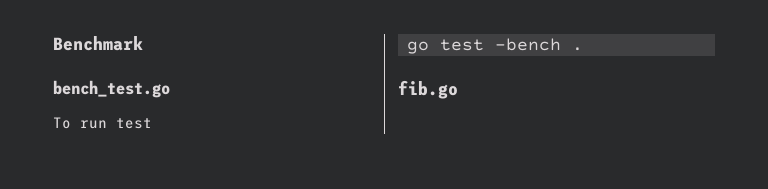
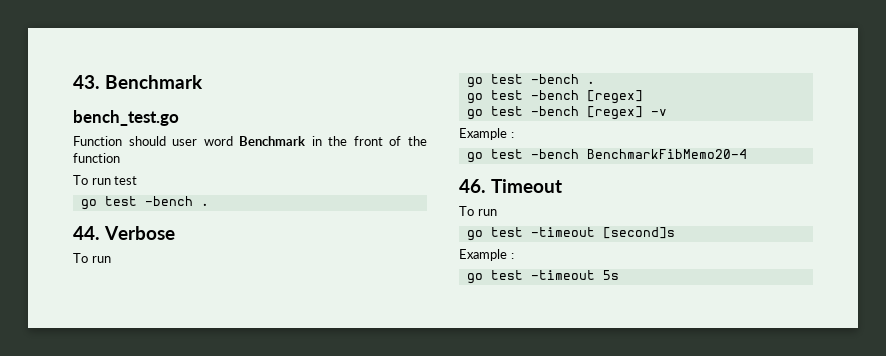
(53, 43) none -> [73,75,100,89] 43.
(170, 89) none -> [73,136,427,146] [73,153,120,163] // Function should user word Benchmark in the front of the function
[398,80,458,99] fib.go -> [73,226,175,240] [73,253,111,263] [466,74,595,88] [466,90,643,104] [466,106,667,120] [459,128,514,140] [466,149,747,163] [459,179,562,193] [459,206,497,216] [466,227,675,241] [459,249,514,261] [466,270,619,284] 44. Verbose // To run // go test -bench . // go test -bench [regex] // go test -bench [regex] -v // Example : // go test -bench BenchmarkFibMemo20-4 // 46. Timeout // To run // go test -timeout [second]s // Example : // go test -timeout 5s

